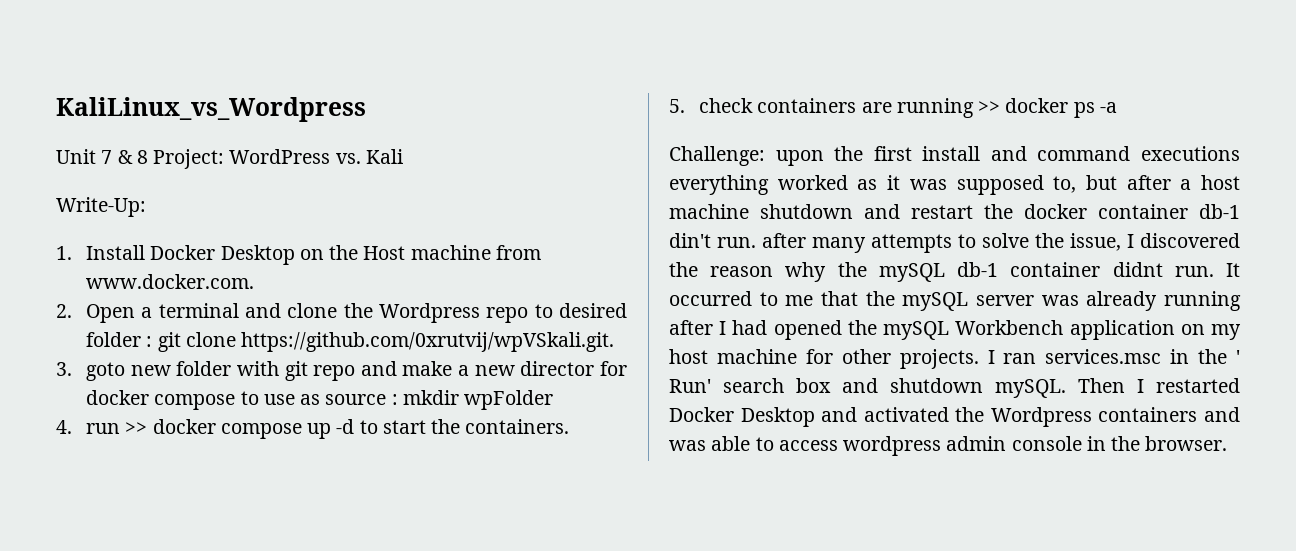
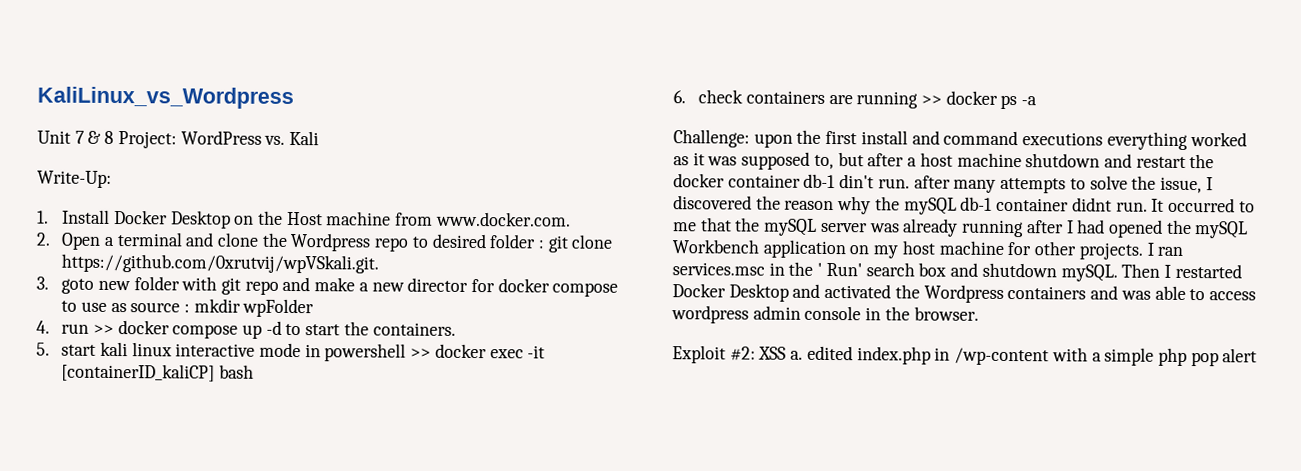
(685, 106) none -> [61,341,546,362] [61,363,254,382] [673,90,686,104] start kali linux interactive mode in powershell >> docker exec -it [containerID_kaliCP] bash // 6.
(1228, 443) none -> [672,345,1258,367] // Exploit #2: XSS a. edited index.php in /wp-content with a simple php pop alert

